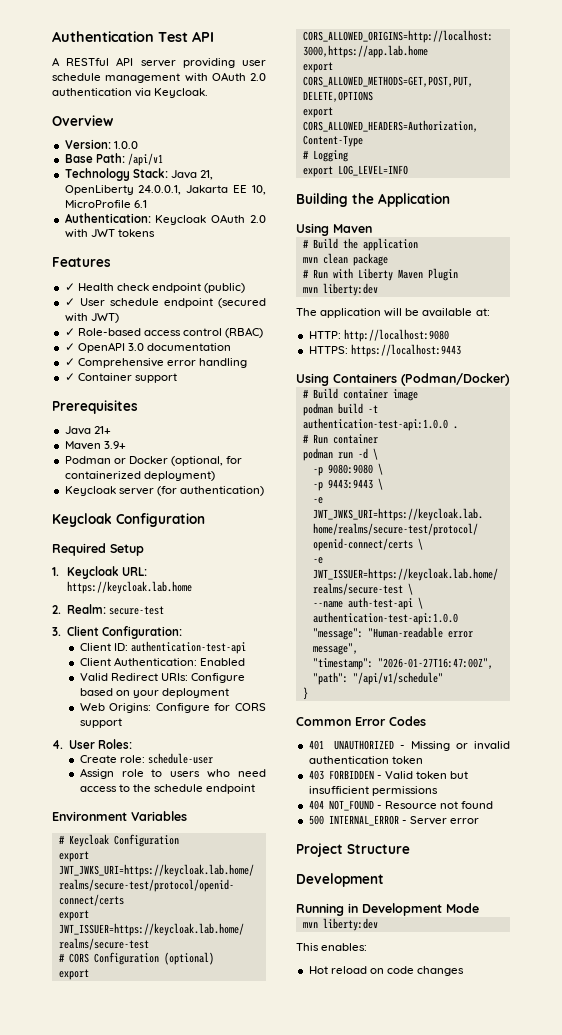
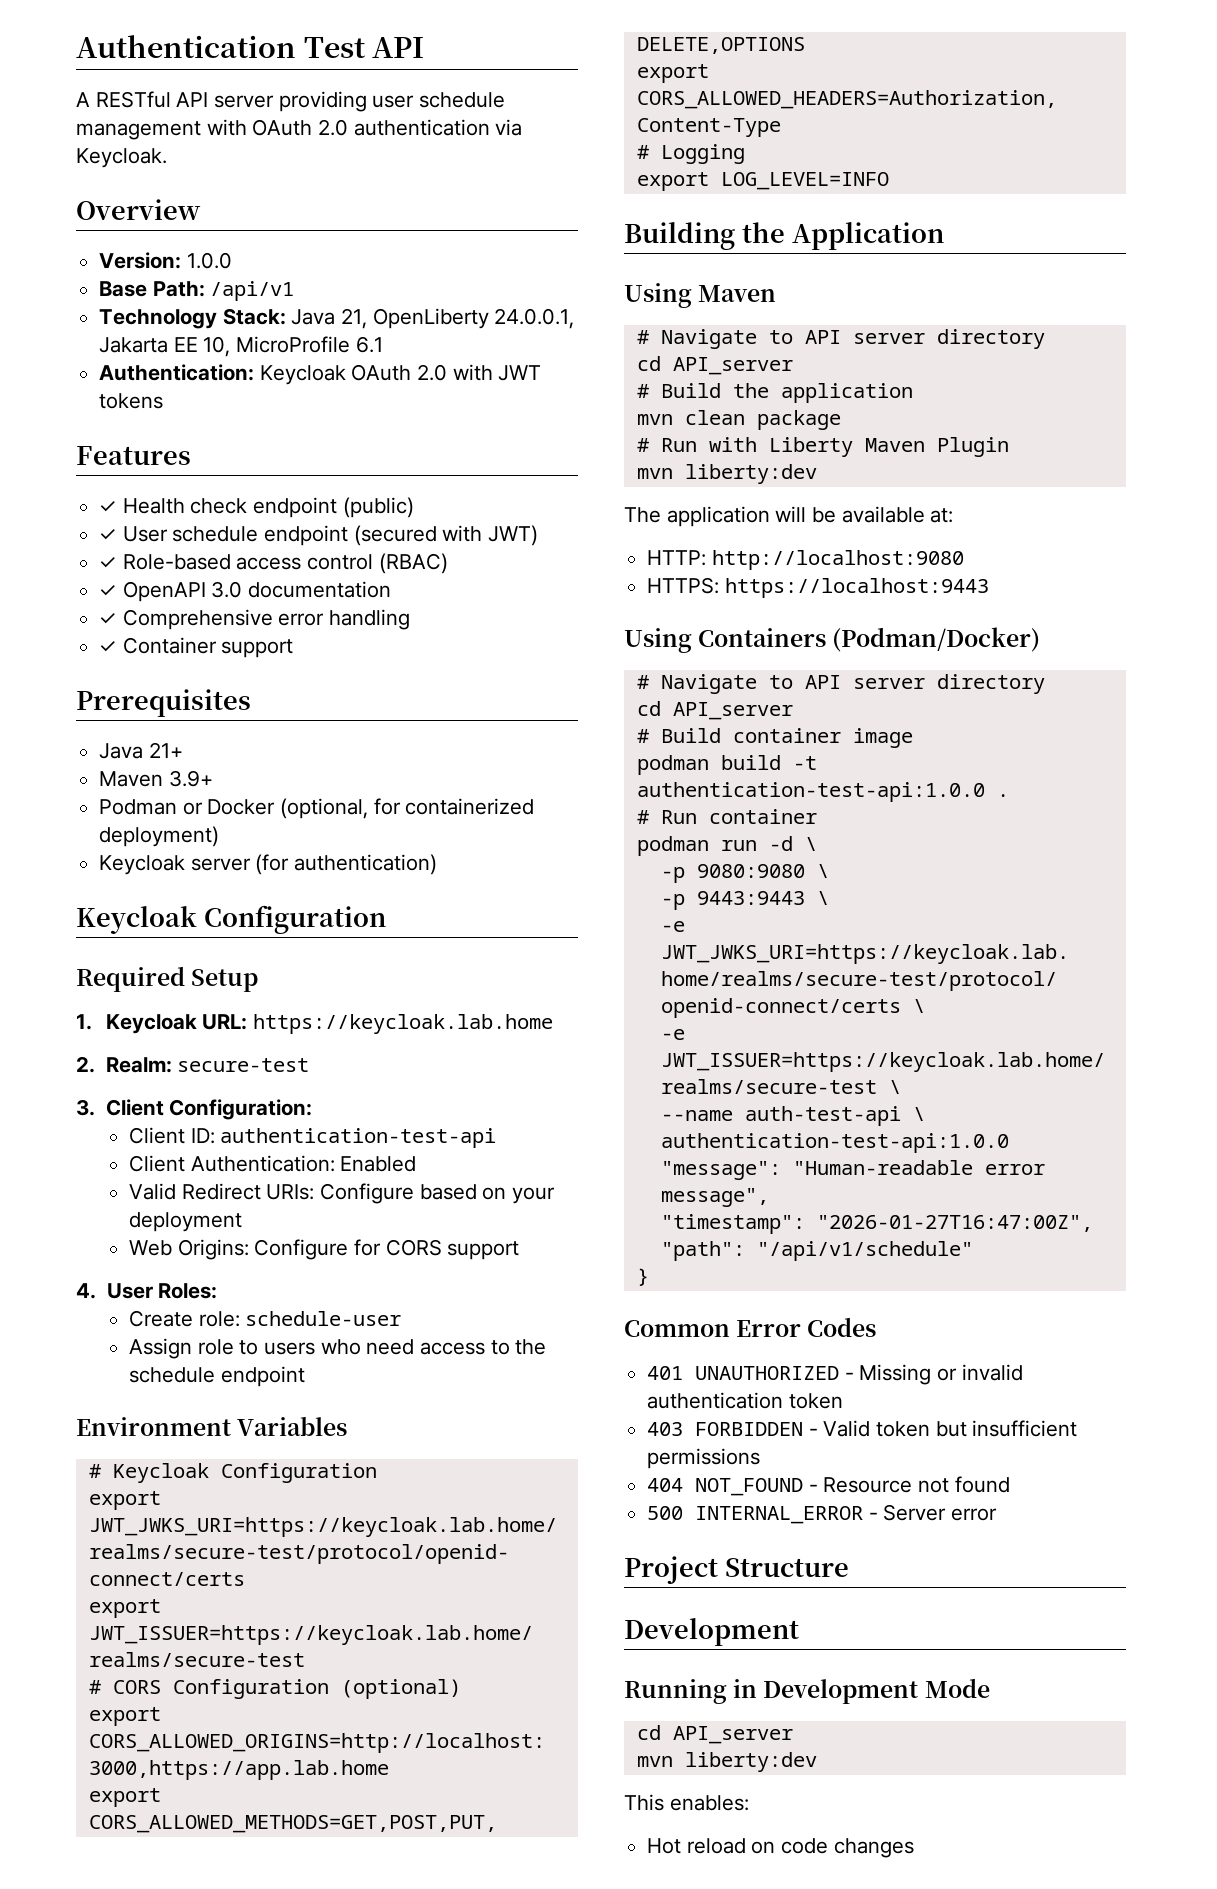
(372, 228) none -> [636,329,1045,349] [636,356,793,375] // # Navigate to API server directory // cd API_server
(510, 379) none -> [636,674,1045,694] [636,701,793,720] // # Navigate to API server directory // cd API_server
(479, 908) none -> [636,1725,793,1744] // cd API_server

